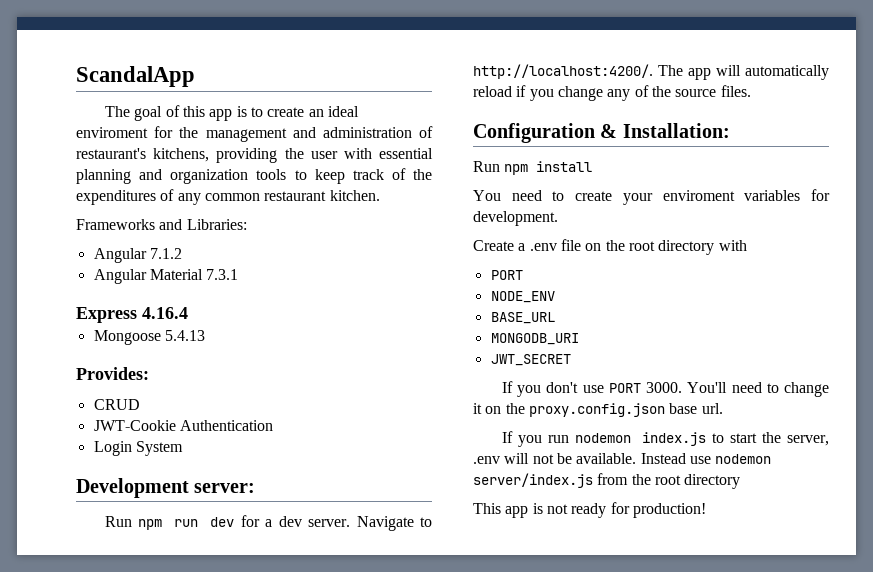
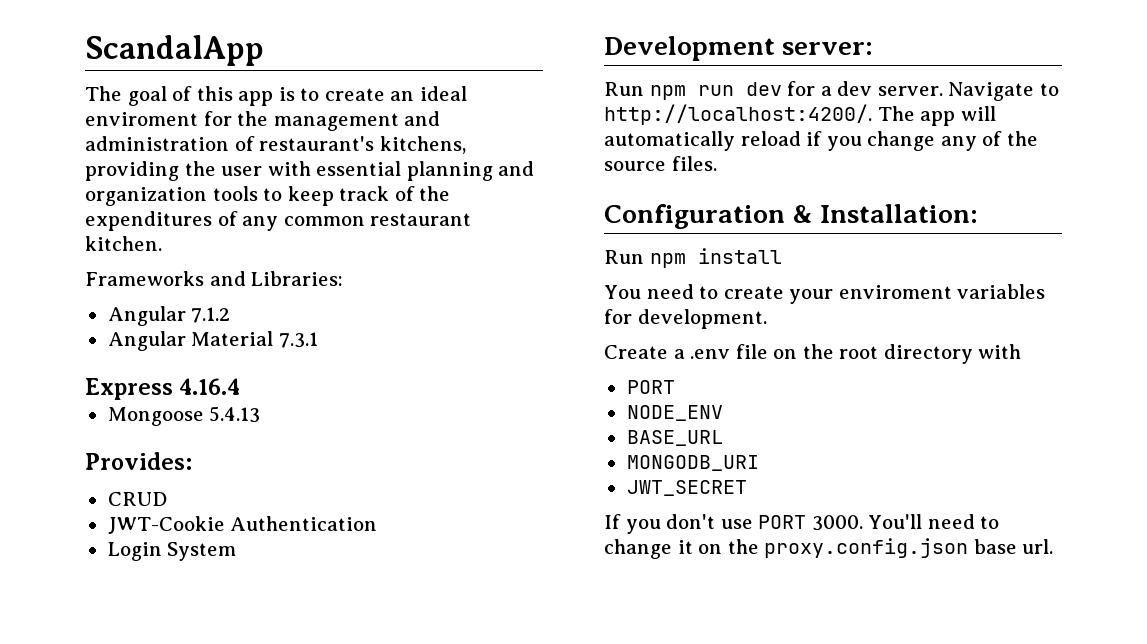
[502,431,829,447] [473,453,772,464] [473,473,741,489] [473,502,706,518] // If you run nodemon index.js to start the server, .env will not be available. Instead use nodemon server/index.js from the root directory // This app is not ready for production! -> (1054, 546) none

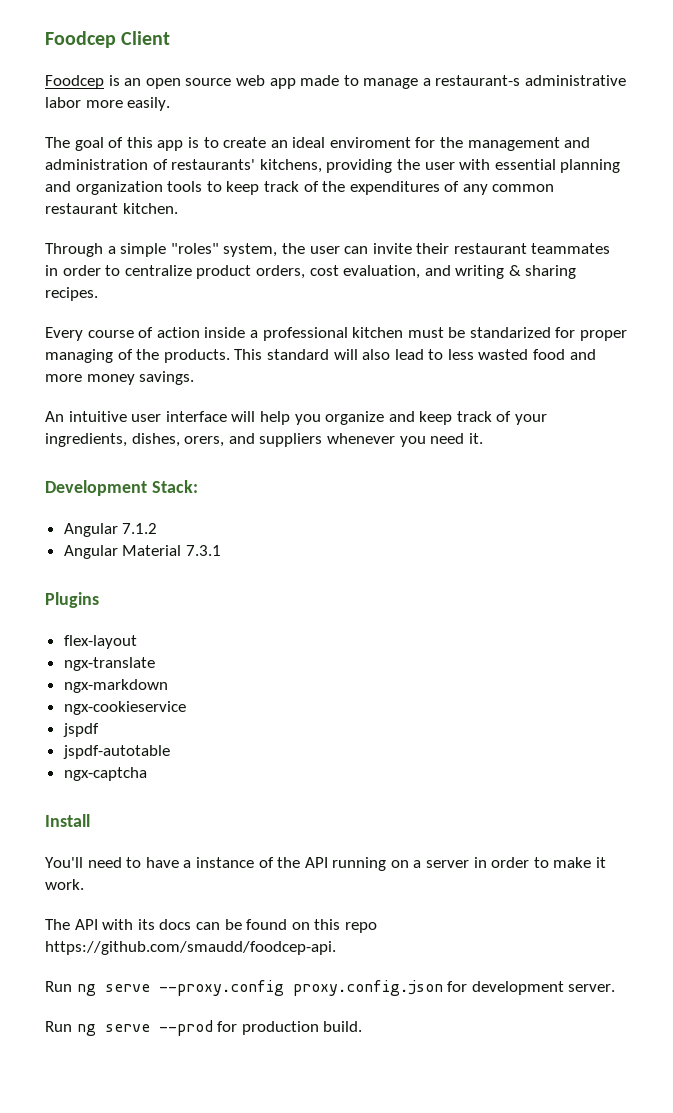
[85,35,264,66] ScandalApp -> [45,31,171,48] [45,75,627,89] [45,97,171,111] Foodcep Client // Foodcep is an open source web app made to manage a restaurant-s administrative labor more easily.
[259,136,375,151] restaurant's -> [171,159,256,170] restaurants'
[85,271,344,286] Frameworks and Libraries: -> [45,243,611,257] [45,265,577,279] [45,287,98,301] [45,327,628,341] [45,349,596,363] [45,371,195,385] [45,411,548,425] [45,433,483,447] [45,480,198,496] Through a simple "roles" system, the user can invite their restaurant teammates in order to centralize product orders, cost evaluation, and writing & sharing recipes. // Every course of action inside a professional kitchen must be standarized for proper managing of the products. This standard will also lead to less wasted food and more money savings. // An intuitive user interface will help you organize and keep track of your ingredients, dishes, orers, and suppliers whenever you need it. // Development Stack:
[85,378,241,400] [107,406,261,426] [85,452,192,470] [107,492,167,506] [107,516,378,534] [107,542,237,561] [604,36,874,61] [604,81,1059,101] [604,104,996,126] [604,131,1038,151] [604,156,717,171] [604,204,978,229] [604,248,782,268] [604,284,1046,304] [604,309,767,329] [604,344,1022,364] [626,380,675,394] [626,405,723,421] [626,430,723,446] [626,455,759,471] [626,480,747,496] [604,514,1000,534] [604,538,1054,559] Express 4.16.4 // Mongoose 5.4.13 // Provides: // CRUD // JWT-Cookie Authentication // Login System // Development server: // Run npm run dev for a dev server. Navigate to http://localhost:4200/. The app will automatically reload if you change any of the source files. // Configuration & Installation: // Run npm install // You need to create your enviroment variables for development. // Create a .env file on the root directory with // PORT // NODE_ENV // BASE_URL // MONGODB_URI // JWT_SECRET // If you don't use PORT 3000. You'll need to change it on the proxy.config.json base url. -> [45,592,99,608] [63,635,137,649] [63,657,155,671] [63,679,168,693] [63,701,186,715] [62,723,99,737] [62,745,170,759] [63,767,147,781] [45,814,90,827] [45,857,607,871] [45,879,84,890] [45,919,377,933] [45,941,336,955] [45,980,616,996] [45,1020,363,1036] Plugins // flex-layout // ngx-translate // ngx-markdown // ngx-cookieservice // jspdf // jspdf-autotable // ngx-captcha // Install // You'll need to have a instance of the API running on a server in order to make it work. // The API with its docs can be found on this repo https://github.com/smaudd/foodcep-api. // Run ng serve --proxy.config proxy.config.json for development server. // Run ng serve --prod for production build.

